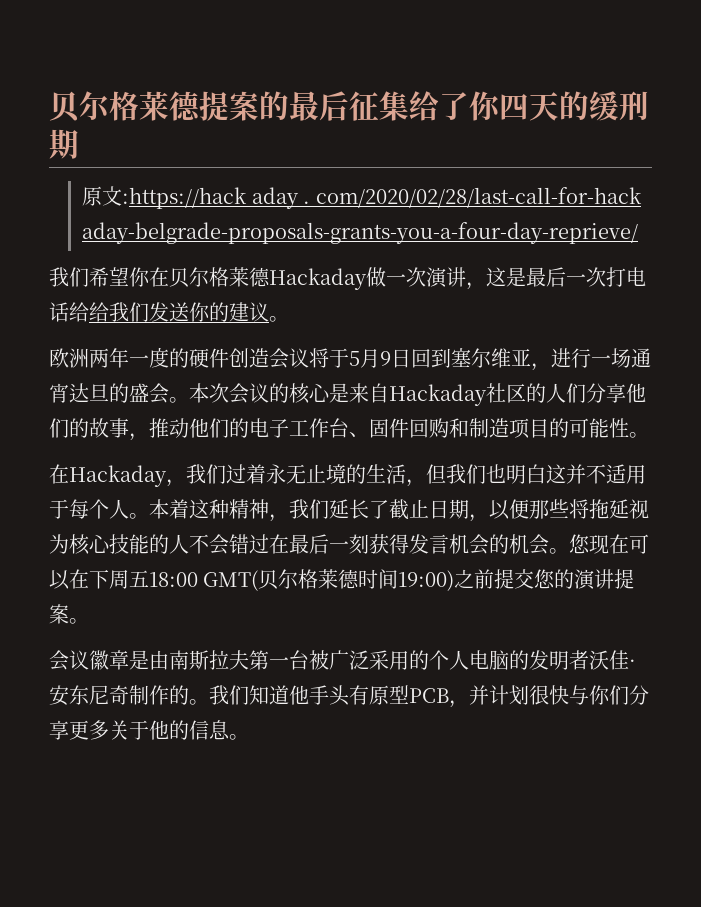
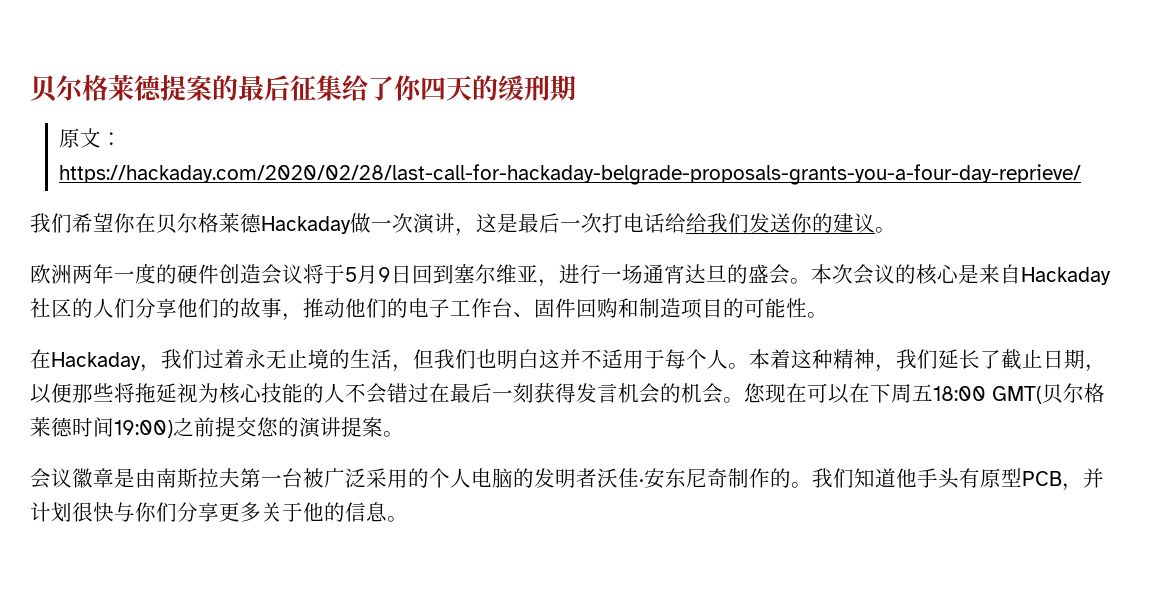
[122,187,642,209] [82,222,639,244] :https://hack aday . com/2020/02/28/last-call-for-hack aday-belgrade-proposals-grants-you-a-four-day-reprieve/ -> [101,132,123,146] [59,164,1082,185] ：https://hackaday.com/2020/02/28/last-call-for-hackaday-belgrade-proposals-grants-you-a-four-day-reprieve/

